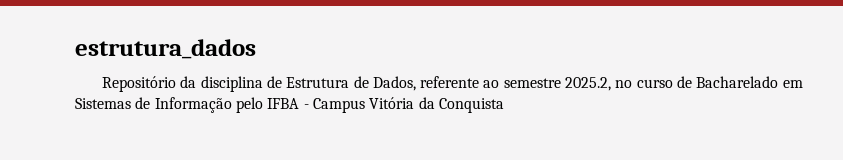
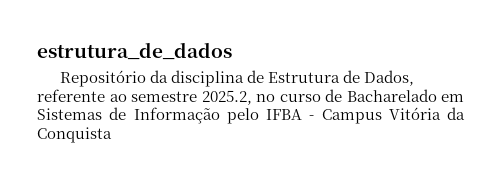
[75,39,256,59] estrutura_dados -> [37,42,232,60] estrutura_de_dados

